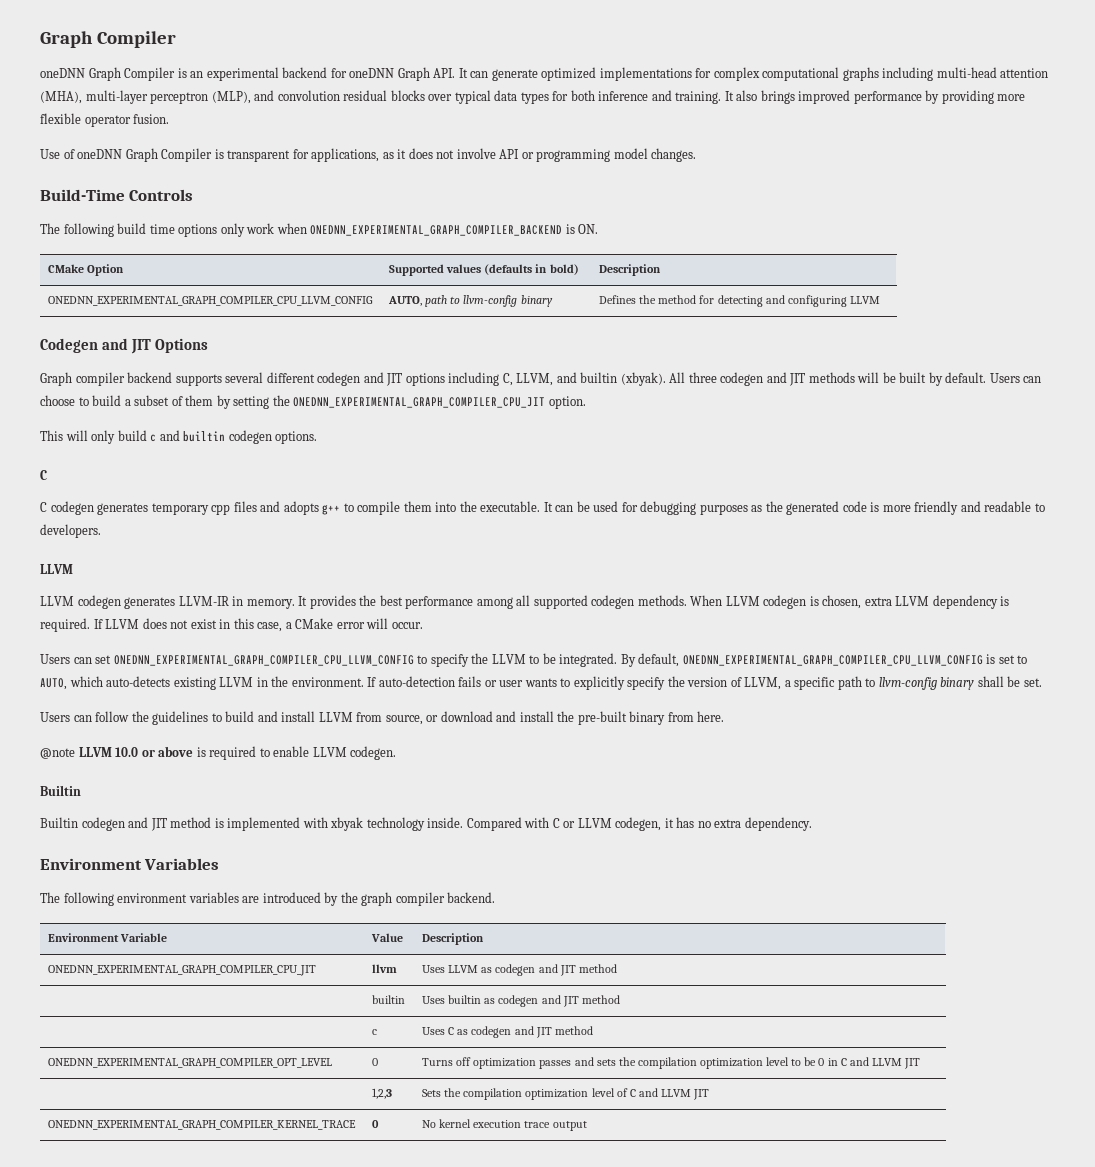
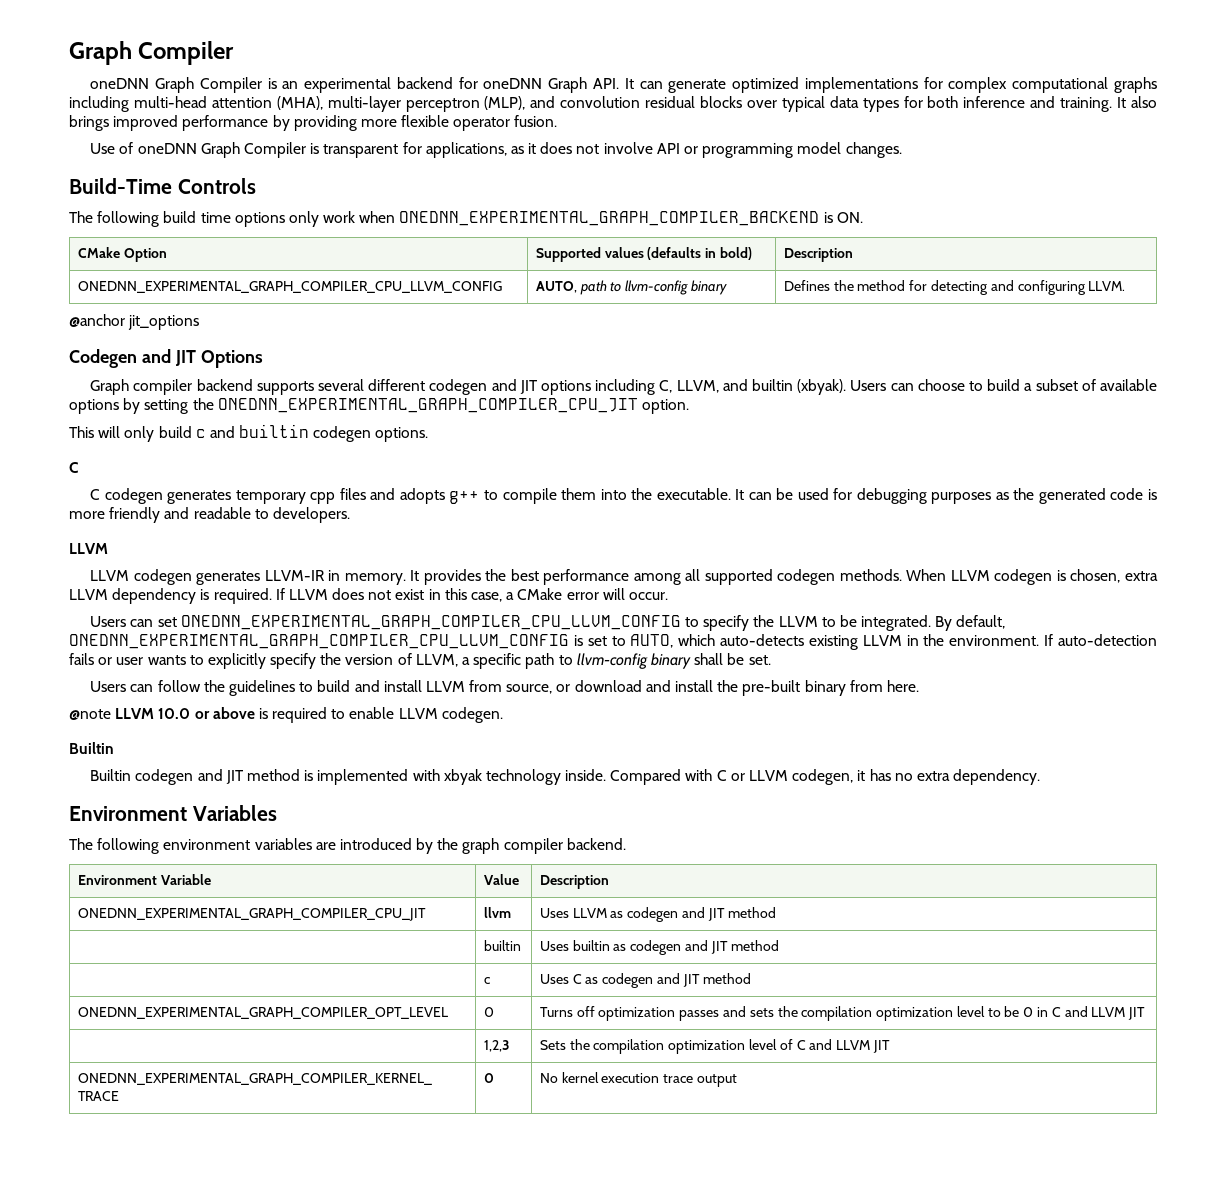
[849,296,880,304] LLVM -> [1088,281,1126,291] [69,314,200,330] LLVM. // @anchor jit_options
[669,372,987,386] All three codegen and JIT methods will be built by default. -> (847, 387) none
[185,395,214,406] them -> [1100,379,1158,391] [69,399,119,414] available options

